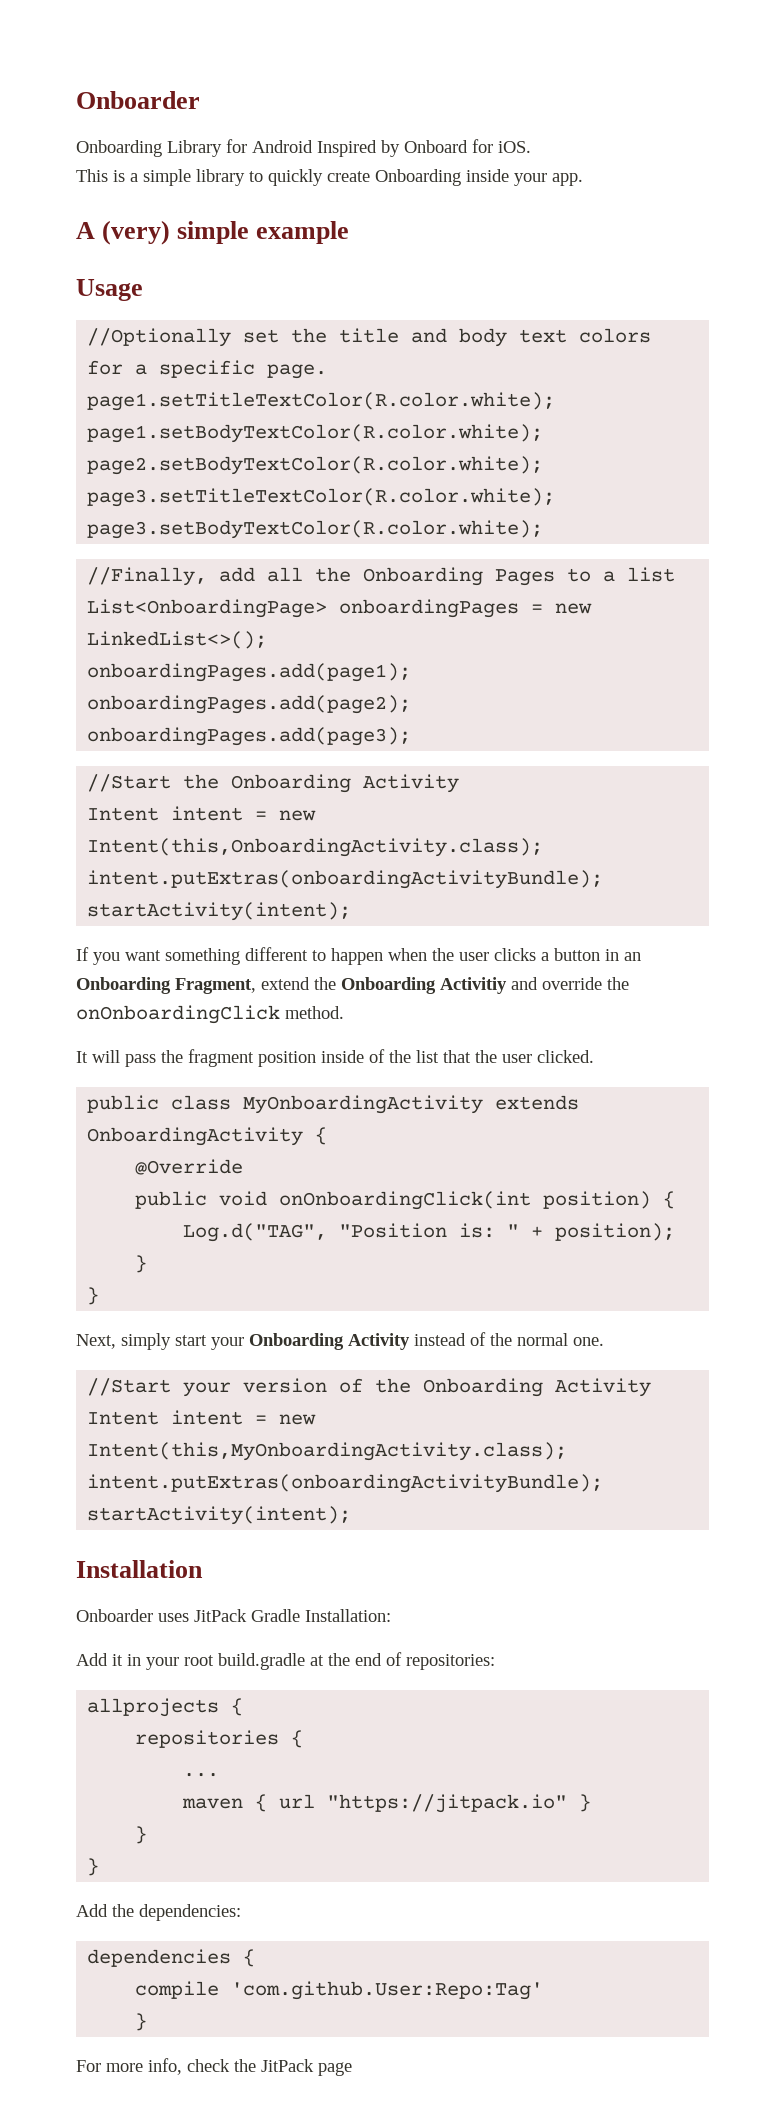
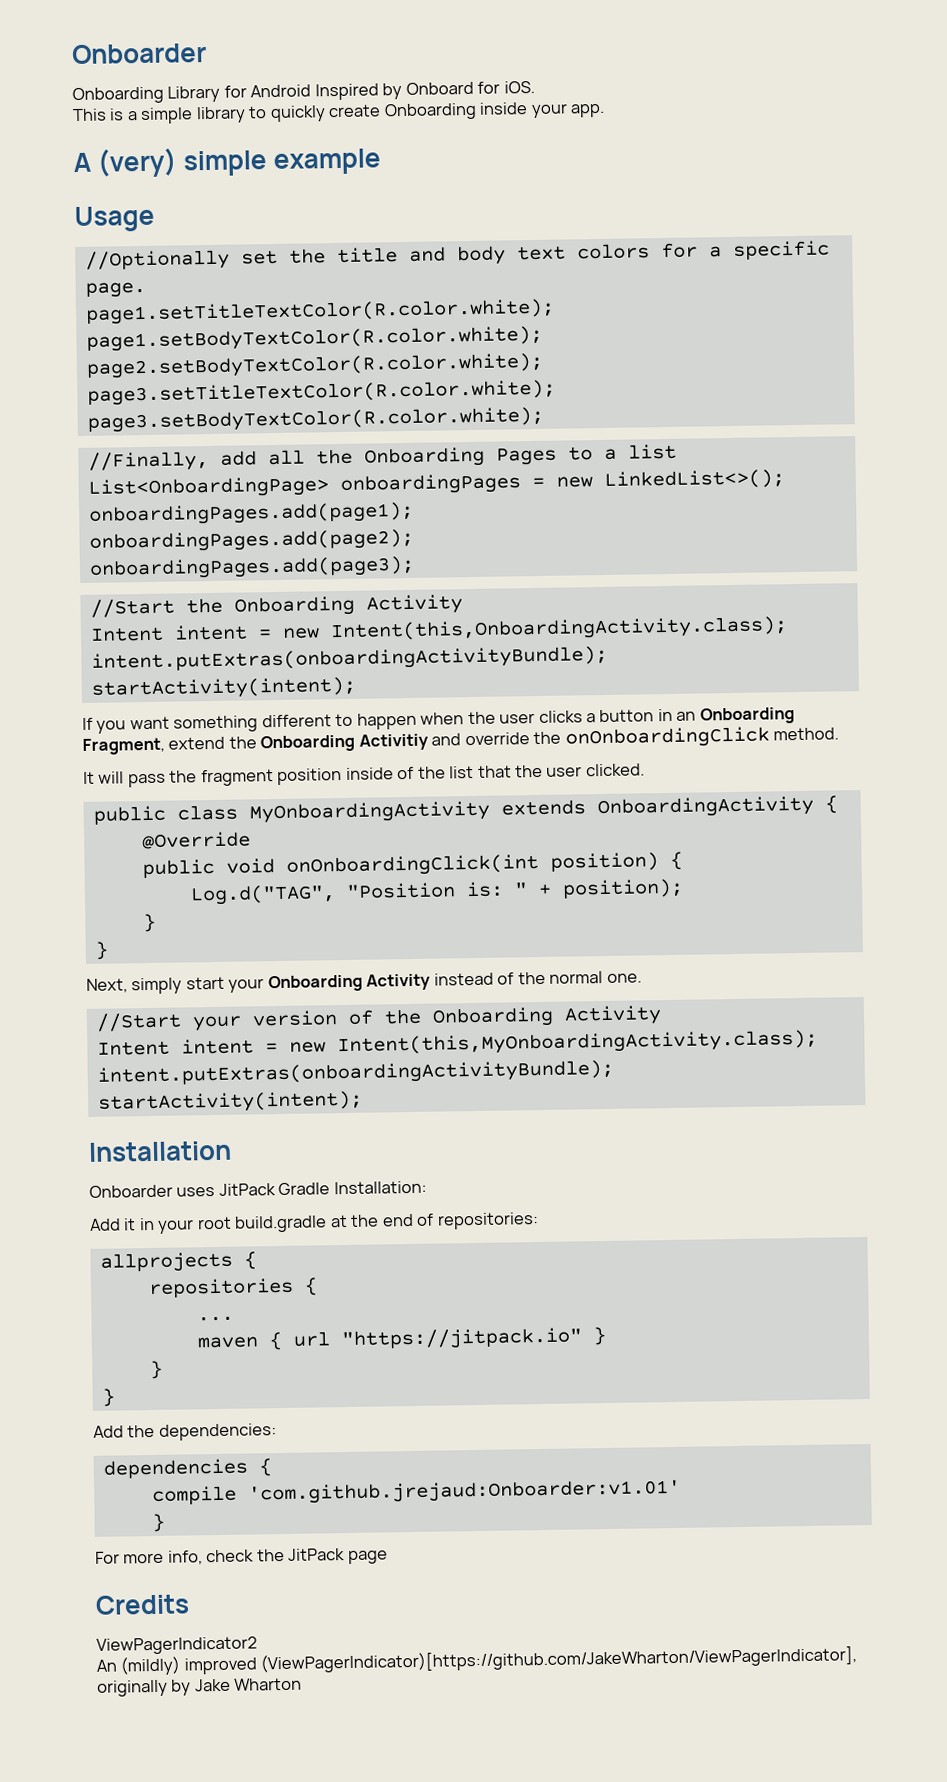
[231,1981,544,2000] 'com.github.User:Repo:Tag' -> [247,1478,681,1505] 'com.github.jrejaud:Onboarder:v1.01'
(352, 2069) none -> [95,1594,190,1615] [96,1636,257,1655] [96,1646,858,1676] [97,1677,303,1697] // Credits // ViewPagerIndicator2 // An (mildly) improved (ViewPagerIndicator)[https://github.com/JakeWharton/ViewPagerIndicator], originally by Jake Wharton

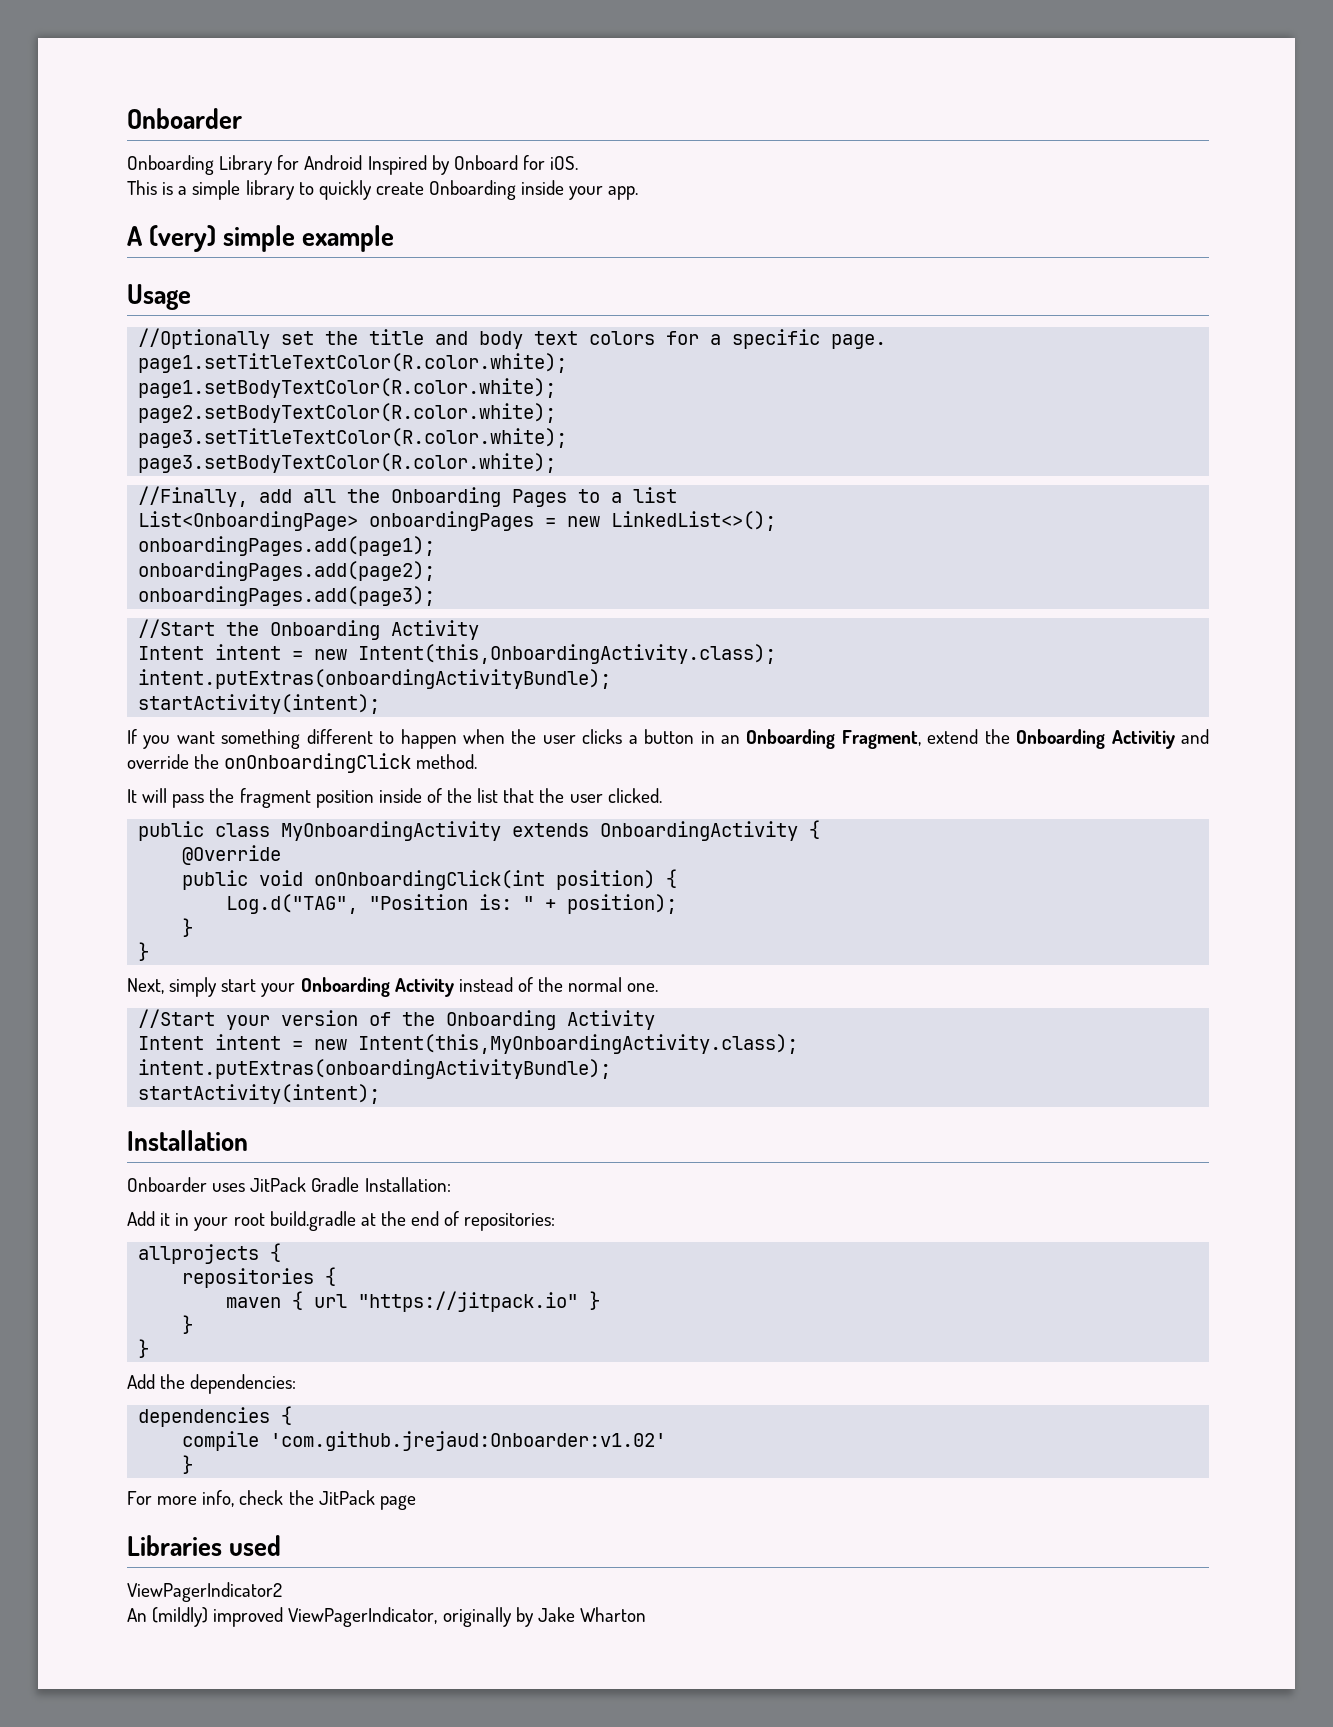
[196,1316,234,1322] // ... -> (337, 1276) none
[247,1478,681,1505] 'com.github.jrejaud:Onboarder:v1.01' -> [270,1431,667,1451] 'com.github.jrejaud:Onboarder:v1.02'
[95,1594,190,1615] Credits -> [127,1535,282,1556] Libraries used
[260,1646,858,1674] (ViewPagerIndicator)[https://github.com/JakeWharton/ViewPagerIndicator], -> [288,1607,438,1627] ViewPagerIndicator,

